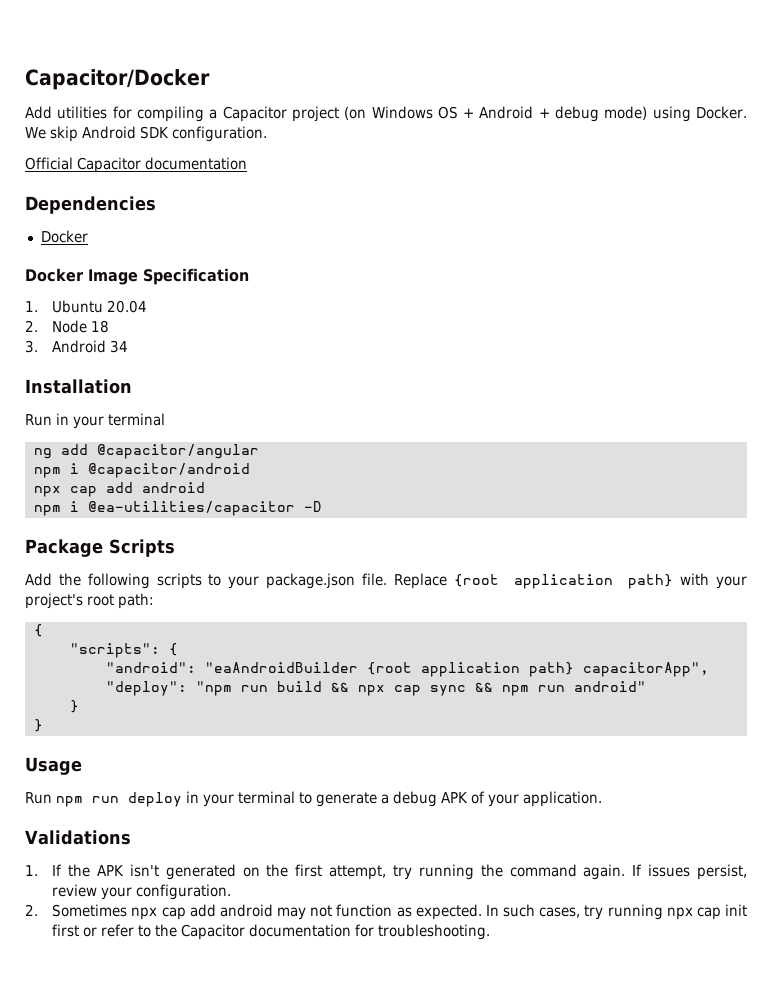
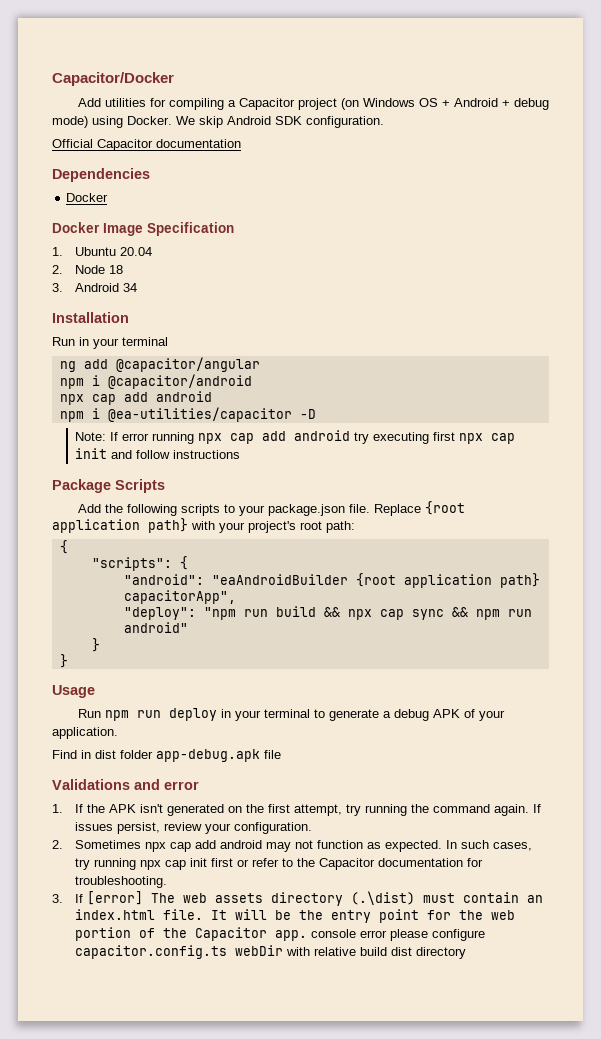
(322, 506) none -> [75,430,516,444] [75,448,241,459] // Note: If error running npx cap add android try executing first npx cap init and follow instructions
(602, 799) none -> [52,749,281,762] // Find in dist folder app-debug.apk file
(131, 837) none -> [134,779,199,790] and error
(491, 932) none -> [52,891,544,906] [75,909,516,923] [75,927,486,941] [75,945,467,959] // 3. If [error] The web assets directory (.\dist) must contain an index.html file. It will be the entry point for the web portion of the Capacitor app. console error please configure capacitor.config.ts webDir with relative build dist directory

